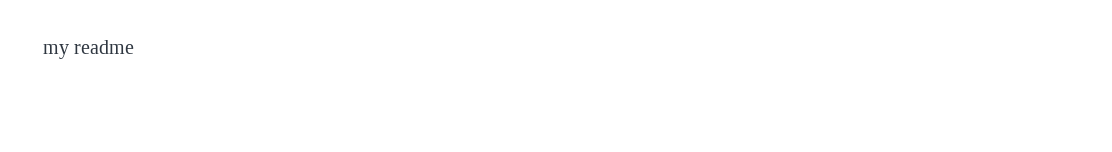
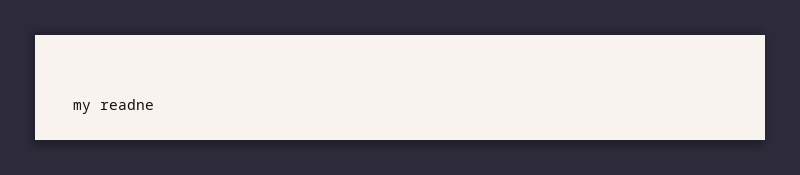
[74,40,135,54] readme -> [100,99,154,110] readne

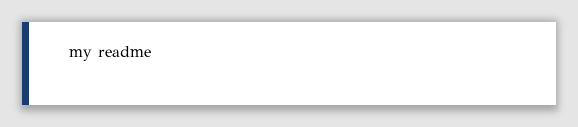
[100,99,154,110] readne -> [98,46,151,57] readme

